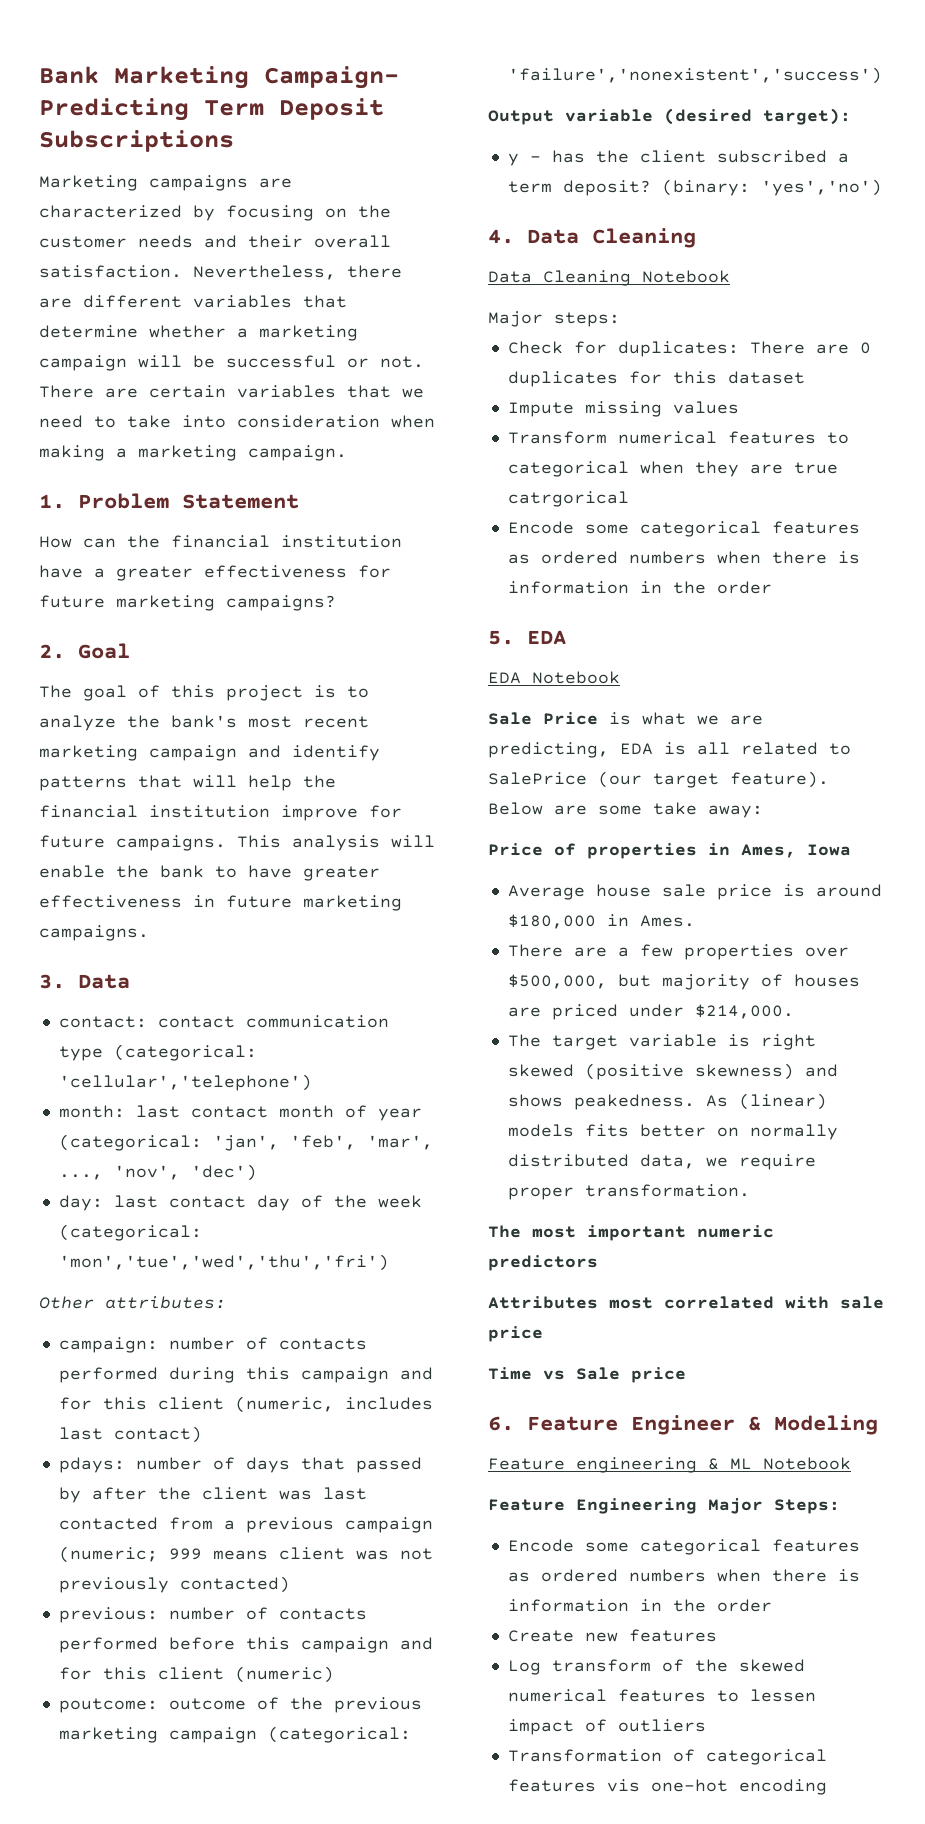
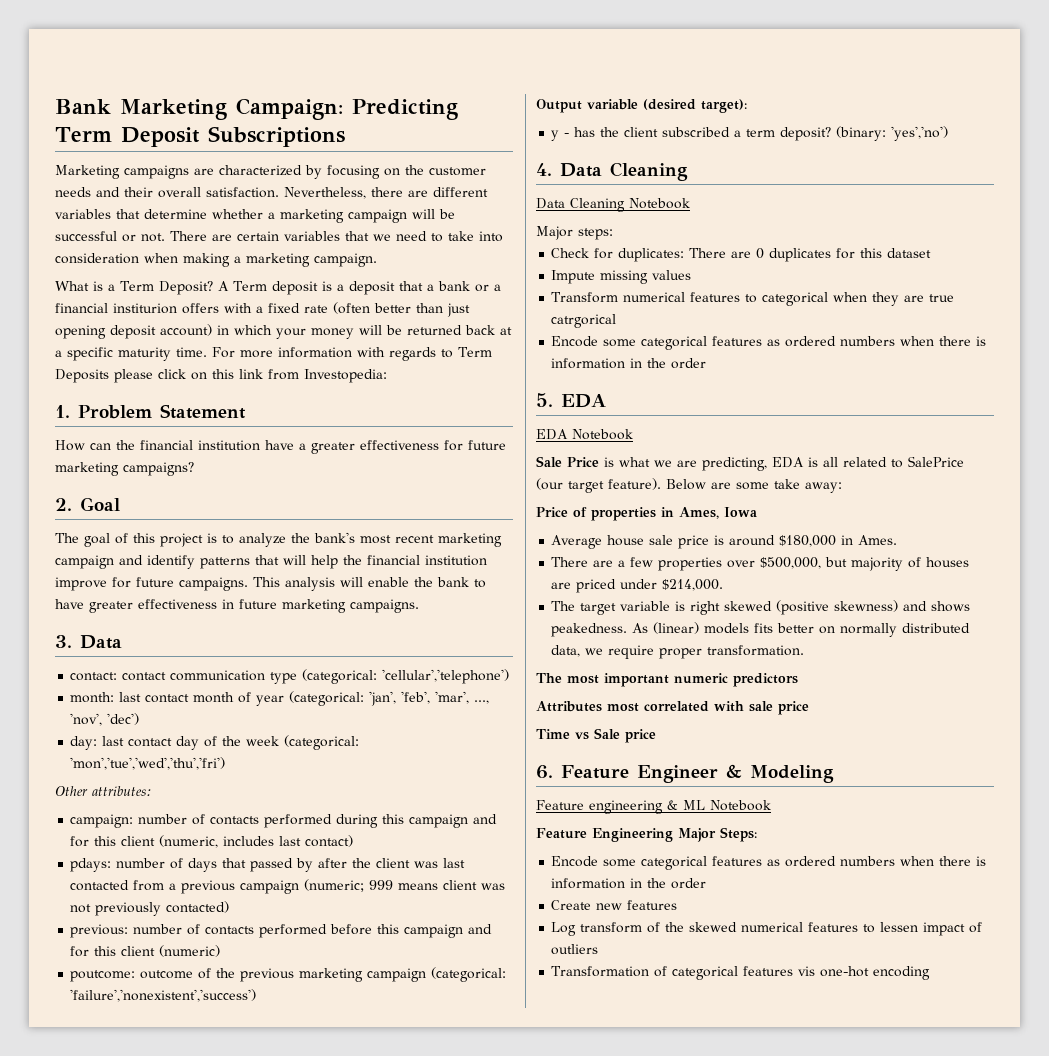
[264,66,399,89] Campaign- -> [236,98,343,120] Campaign:
(347, 453) none -> [55,281,501,295] [55,302,470,317] [55,324,512,339] [55,347,492,361] [55,369,387,383] // What is a Term Deposit? A Term deposit is a deposit that a bank or a financial institurion offers with a fixed rate (often better than just opening deposit account) in which your money will be returned back at a specific maturity time. For more information with regards to Term Deposits please click on this link from Investopedia:

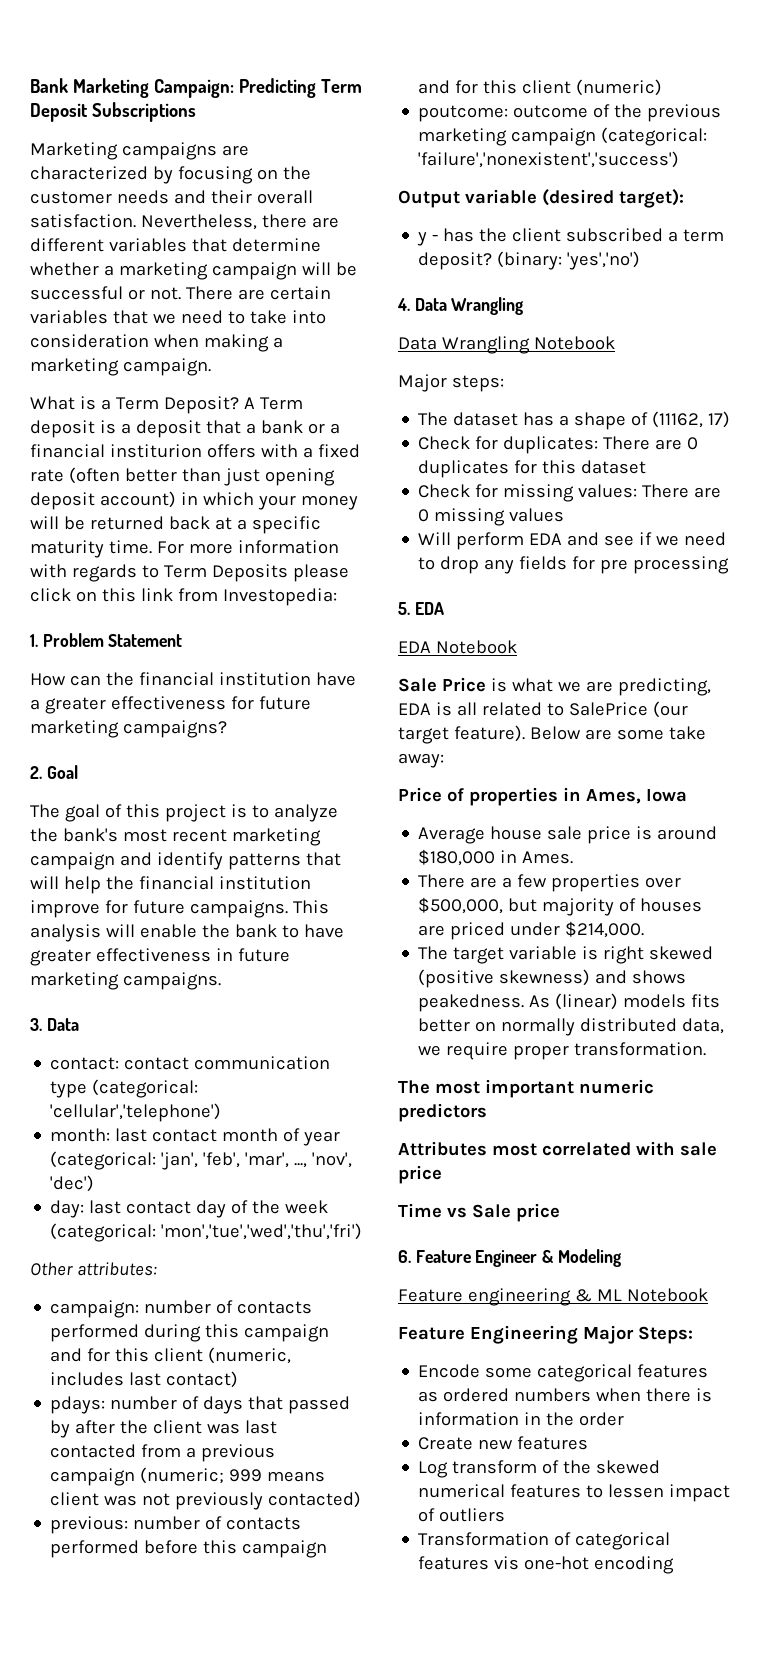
[610,162,688,181] [536,198,625,212] Cleaning // Data Cleaning -> [451,297,524,315] [398,336,530,354] Wrangling // Data Wrangling
(613, 234) none -> [418,411,731,430] // The dataset has a shape of (11162, 17)
[551,270,692,284] [551,292,955,306] [551,314,617,328] [551,336,987,350] [551,358,707,369] Impute missing values // Transform numerical features to categorical when they are true catrgorical // Encode some categorical features as ordered numbers when there is information in the order -> [418,484,722,502] [418,508,565,526] [418,532,727,550] [418,556,730,574] Check for missing values: There are 0 missing values // Will perform EDA and see if we need to drop any fields for pre processing

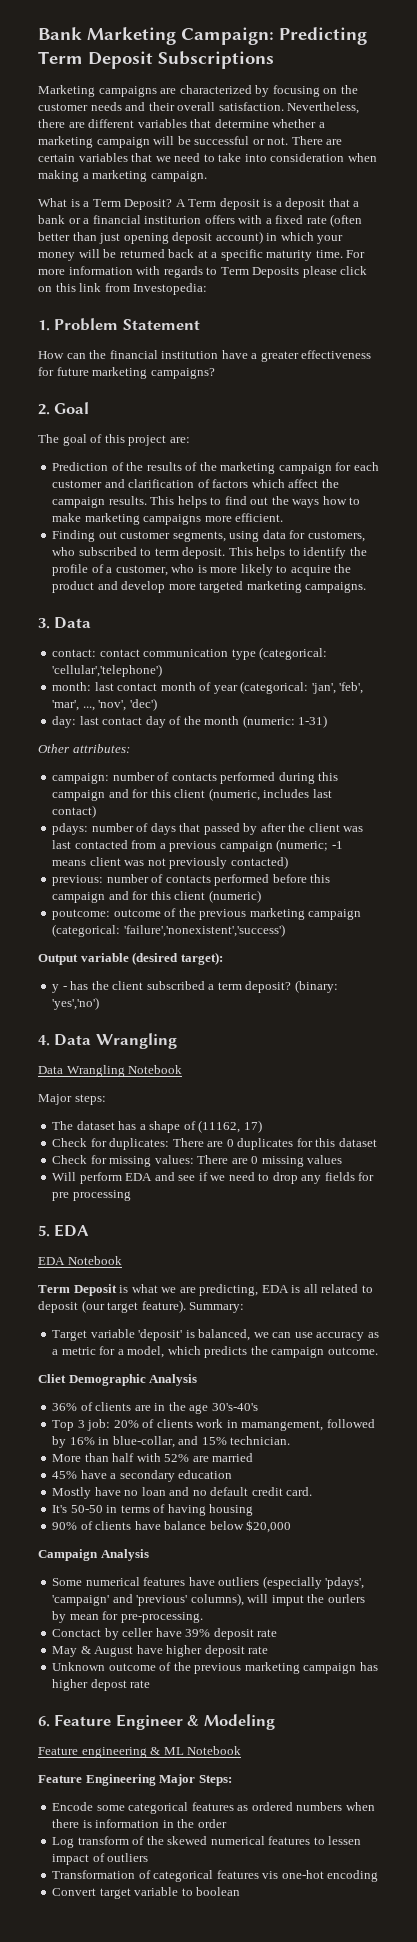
[230,804,338,822] [30,828,321,846] [30,852,341,870] [30,876,311,894] [30,900,329,918] [30,924,344,942] [30,948,290,966] is to analyze the bank's most recent marketing campaign and identify patterns that will help the financial institution improve for future campaigns. This analysis will enable the bank to have greater effectiveness in future -> [169,437,190,443] [52,462,379,474] [52,479,339,488] [52,496,361,508] [52,513,284,525] [52,530,365,542] [52,547,367,559] [52,564,352,576] [52,581,244,593] are: // Prediction of the results of the marketing campaign for each customer and clarification of factors which affect the campaign results. This helps to find out the ways how to make marketing campaigns more efficient. // Finding out customer segments, using data for customers, who subscribed to term deposit. This helps to identify the profile of a customer, who is more likely to acquire the product and develop more targeted
[285,1200,329,1214] [50,1223,363,1242] week (categorical: 'mon','tue','wed','thu','fri') -> [204,715,328,728] month (numeric: 1-31)
[229,1469,263,1482] 999 -> [331,841,343,849] -1
[398,677,486,692] Sale Price -> [38,1284,117,1296] Term Deposit
[568,702,648,716] SalePrice -> [38,1301,78,1313] deposit
[529,726,706,740] [398,753,444,768] [398,787,687,806] [418,826,718,844] [418,849,574,866] [418,874,682,892] [418,897,703,916] [418,921,645,940] [418,946,714,964] [418,969,687,988] [418,993,721,1012] [418,1018,725,1036] [418,1042,707,1060] [398,1079,654,1098] [398,1103,487,1122] [398,1141,717,1156] [398,1165,442,1184] [398,1203,560,1222] Below are some take away: // Price of properties in Ames, Iowa // Average house sale price is around $180,000 in Ames. // There are a few properties over $500,000, but majority of houses are priced under $214,000. // The target variable is right skewed (positive skewness) and shows peakedness. As (linear) models fits better on normally distributed data, we require proper transformation. // The most important numeric predictors // Attributes most correlated with sale price // Time vs Sale price -> [189,1302,245,1313] [52,1329,379,1341] [52,1346,378,1358] [38,1374,198,1386] [52,1402,258,1414] [52,1419,375,1431] [52,1436,291,1448] [52,1453,254,1462] [52,1470,233,1482] [52,1487,313,1499] [52,1504,254,1516] [52,1520,292,1533] [38,1549,149,1561] [52,1576,365,1589] [52,1593,365,1606] [52,1611,203,1623] [52,1628,278,1640] [52,1645,269,1657] [52,1662,378,1674] [52,1679,151,1691] Summary: // Target variable 'deposit' is balanced, we can use accuracy as a metric for a model, which predicts the campaign outcome. // Cliet Demographic Analysis // 36% of clients are in the age 30's-40's // Top 3 job: 20% of clients work in mamangement, followed by 16% in blue-collar, and 15% technician. // More than half with 52% are married // 45% have a secondary education // Mostly have no loan and no default credit card. // It's 50-50 in terms of having housing // 90% of clients have balance below $20,000 // Campaign Analysis // Some numerical features have outliers (especially 'pdays', 'campaign' and 'previous' columns), will imput the ourlers by mean for pre-processing. // Conctact by celler have 39% deposit rate // May & August have higher deposit rate // Unknown outcome of the previous marketing campaign has higher depost rate
[418,1436,589,1450] // Create new features -> (227, 1823) none
(675, 1565) none -> [52,1887,241,1899] // Convert target variable to boolean

